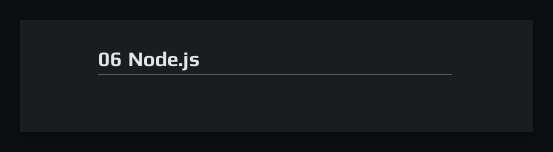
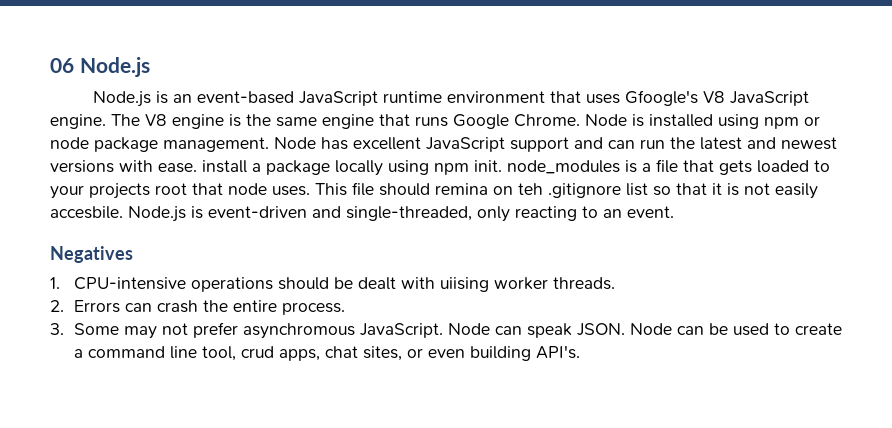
(200, 61) none -> [93,90,810,107] [50,114,820,129] [50,137,837,152] [50,159,830,176] [50,182,818,199] [50,206,674,222] [50,246,133,263] [50,277,615,292] [50,300,345,315] [50,322,842,339] [73,345,580,361] // Node.js is an event-based JavaScript runtime environment that uses Gfoogle's V8 JavaScript engine. The V8 engine is the same engine that runs Google Chrome. Node is installed using npm or node package management. Node has excellent JavaScript support and can run the latest and newest versions with ease. install a package locally using npm init. node_modules is a file that gets loaded to your projects root that node uses. This file should remina on teh .gitignore list so that it is not easily accesbile. Node.js is event-driven and single-threaded, only reacting to an event. // Negatives // 1. CPU-intensive operations should be dealt with uiising worker threads. // 2. Errors can crash the entire process. // 3. Some may not prefer asynchromous JavaScript. Node can speak JSON. Node can be used to create a command line tool, crud apps, chat sites, or even building API's.

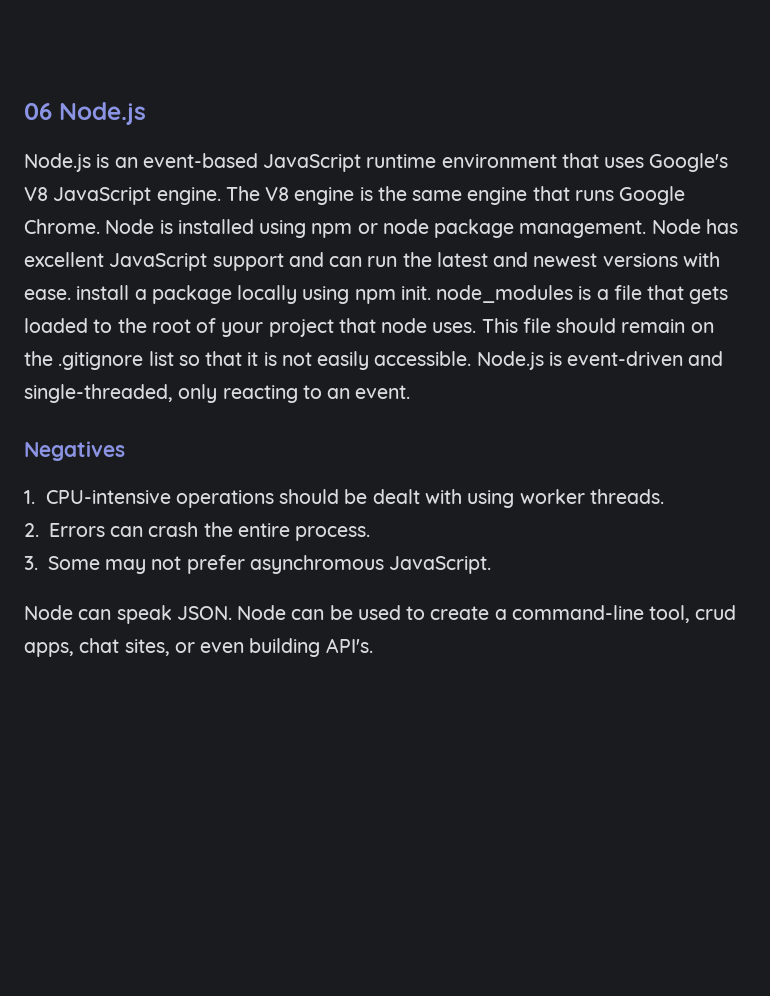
[625,90,699,106] Gfoogle's -> [649,153,729,172] Google's
[50,183,187,199] your projects root -> [117,318,334,337] the root of your project
[435,183,543,195] remina on teh -> [621,319,714,333] [24,351,53,366] remain on the
[50,206,123,219] accesbile. -> [374,351,472,366] accessible.
[439,277,489,292] uiising -> [467,490,515,508] using
(443, 330) none -> (492, 565) //
[87,346,197,359] command line -> [511,605,644,620] command-line

